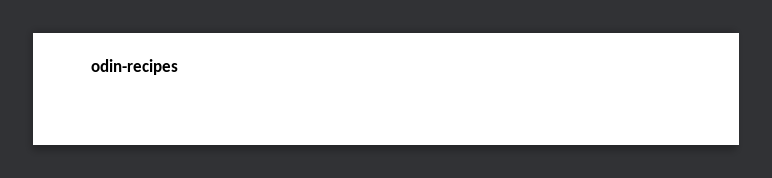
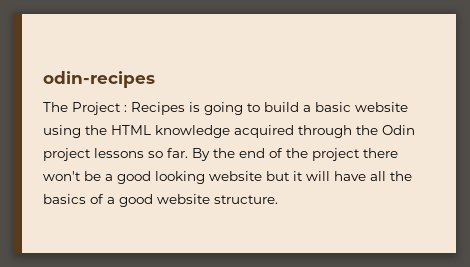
(178, 67) none -> [43,102,408,115] [43,125,415,138] [43,148,398,161] [43,171,412,184] [43,194,278,207] // The Project : Recipes is going to build a basic website using the HTML knowledge acquired through the Odin project lessons so far. By the end of the project there won't be a good looking website but it will have all the basics of a good website structure.

